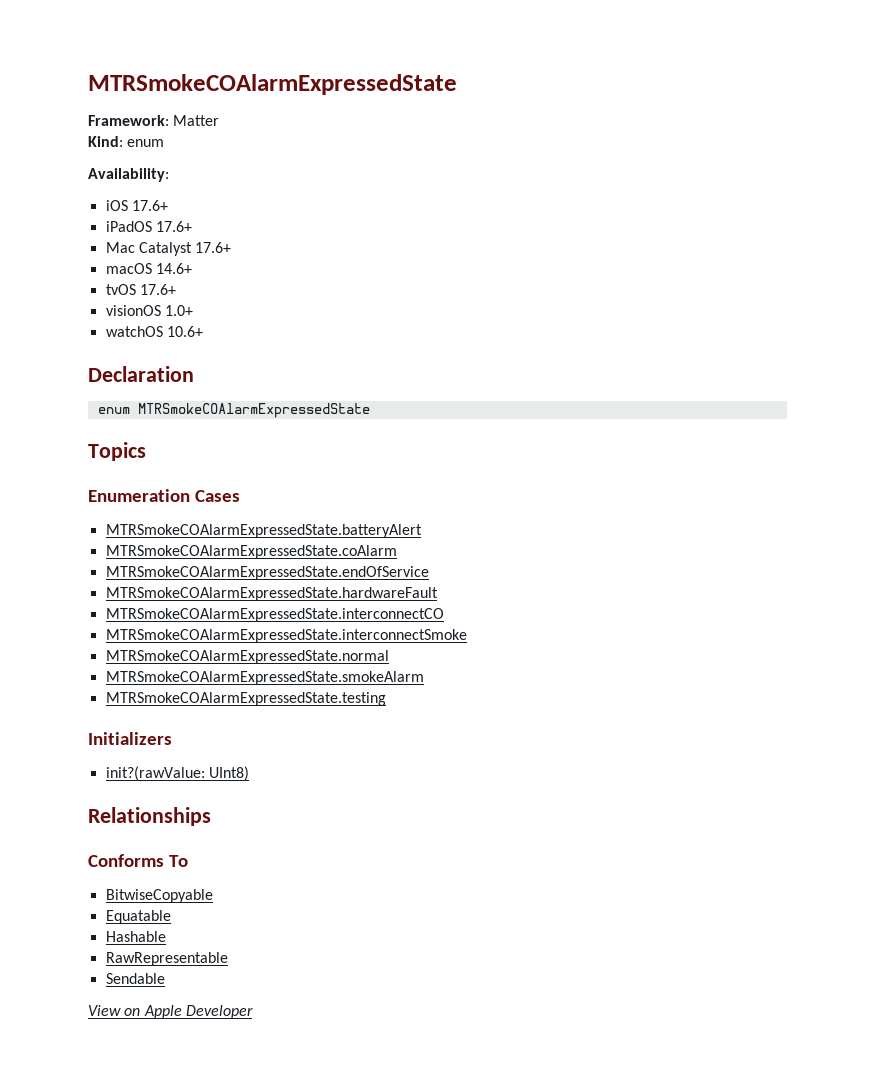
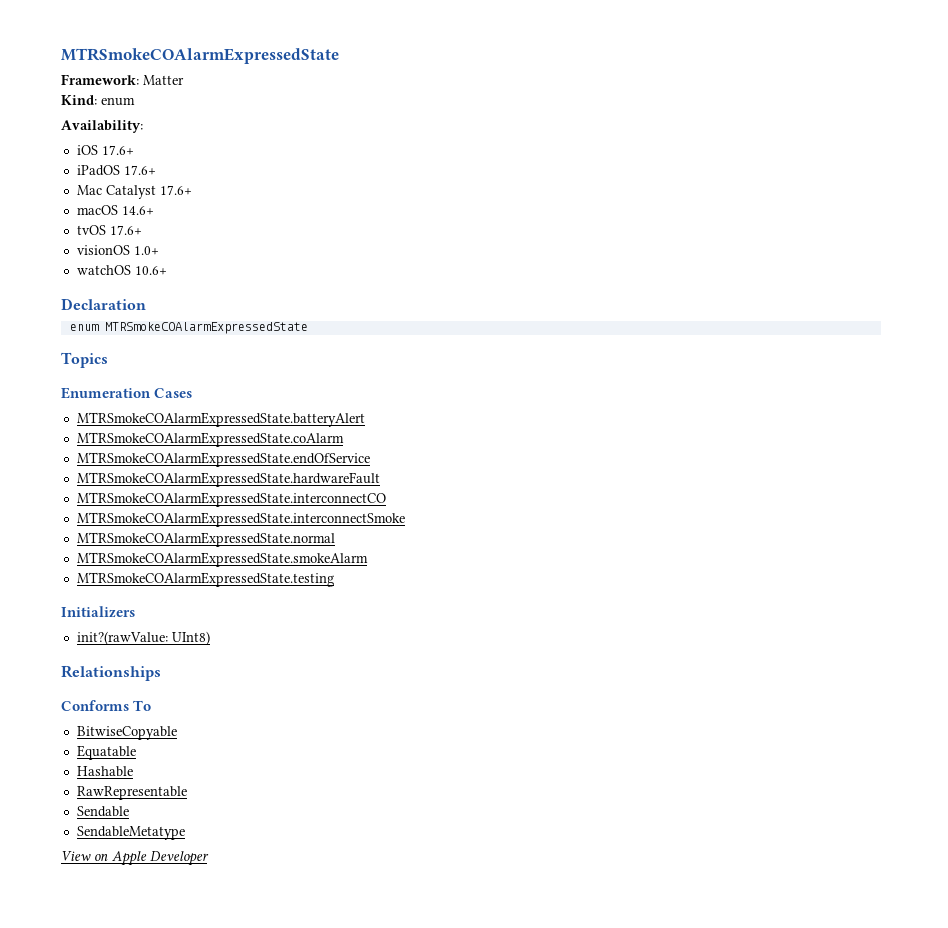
(165, 978) none -> [76,826,185,840] // SendableMetatype

